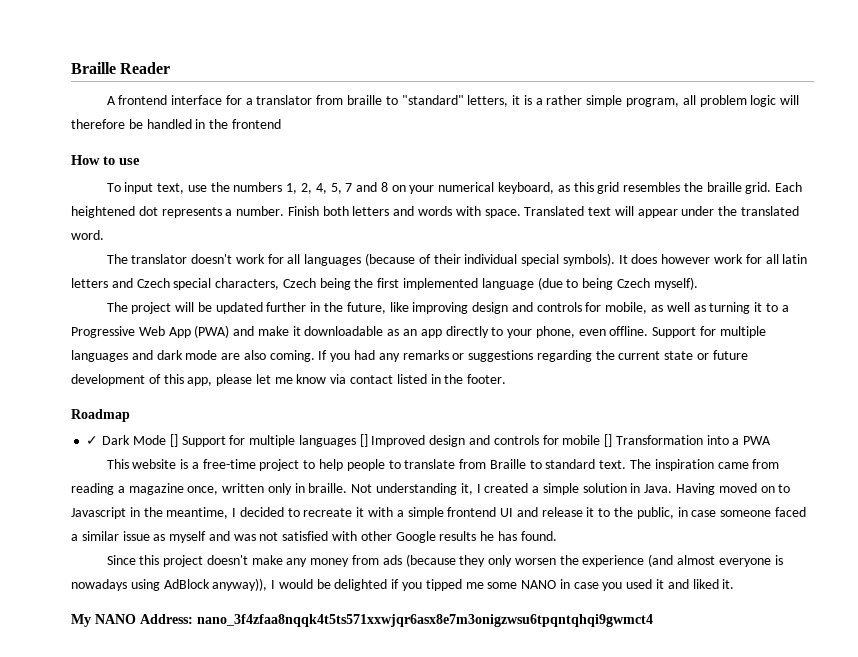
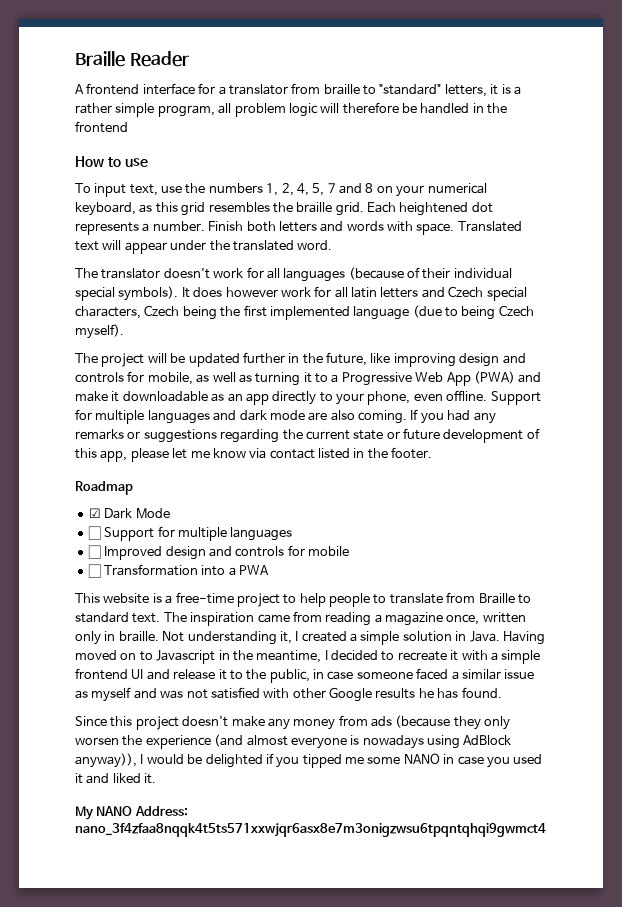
[86,436,99,445] ✓ -> [88,508,101,518] ☑
[169,434,368,447] [] Support for multiple languages [] -> [87,526,293,541] [87,545,101,559] // ☐ Support for multiple languages // ☐
[604,434,613,447] [] -> [87,564,101,578] // ☐

